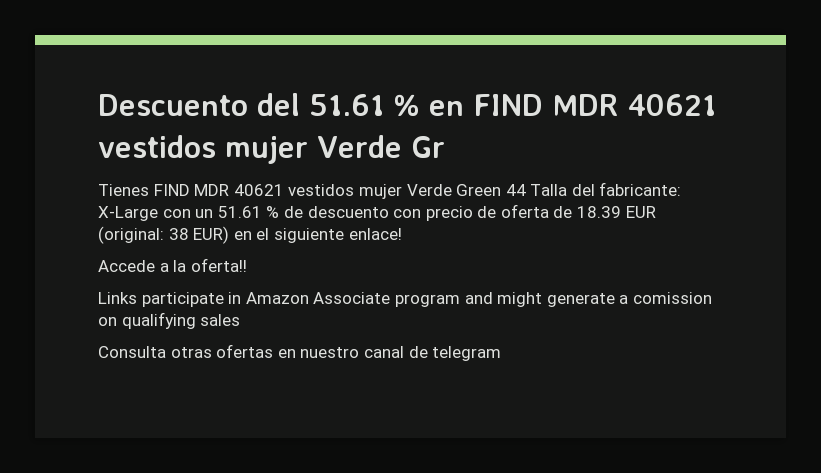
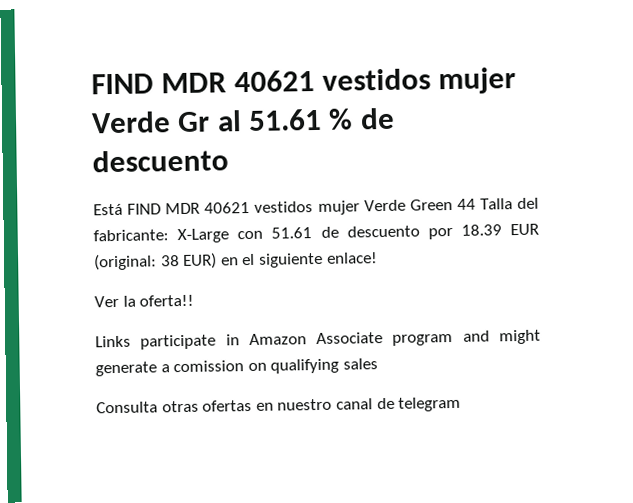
[98,93,464,116] Descuento del 51.61 % en -> (91, 84) none
[98,184,149,196] // Tienes -> [216,107,395,132] [92,149,229,173] [93,203,123,216] al 51.61 % de descuento // Está
[195,204,573,221] un 51.61 % de descuento con precio de oferta de -> [271,225,453,240] 51.61 de descuento por
[98,260,169,272] Accede a -> [94,295,119,308] Ver

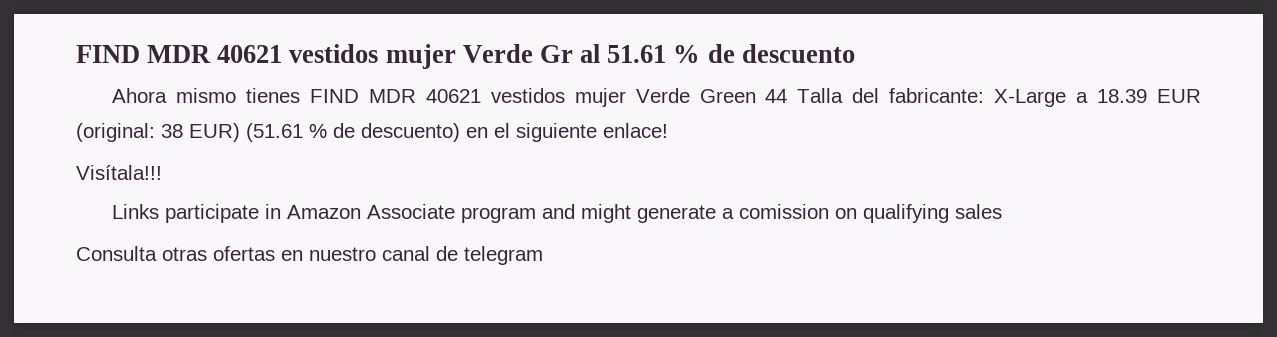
[93,203,123,216] Está -> [112,88,300,103] Ahora mismo tienes
[237,225,453,240] con 51.61 de descuento por -> [1076,92,1089,103] a
(218, 260) none -> [246,123,460,142] (51.61 % de descuento)
[94,294,195,308] Ver la oferta!! -> [76,165,162,180] Visítala!!!

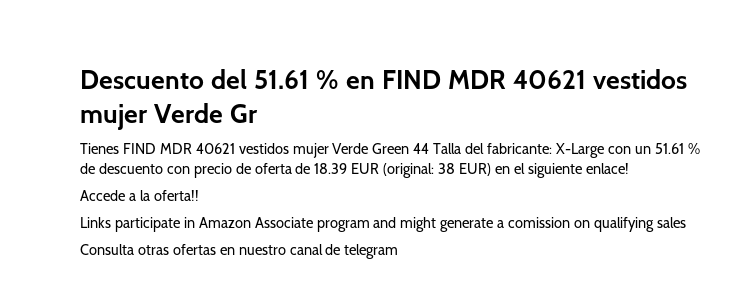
(76, 54) none -> [80,69,375,89] Descuento del 51.61 % en
[580,44,855,63] [112,88,300,103] al 51.61 % de descuento // Ahora mismo tienes -> [80,143,119,154] // Tienes
[1076,92,1089,103] a -> [607,143,700,154] [80,163,311,178] con un 51.61 % de descuento con precio de oferta de
[246,123,460,142] (51.61 % de descuento) -> (492, 169) none
[76,165,162,180] Visítala!!! -> [80,190,199,201] Accede a la oferta!!

